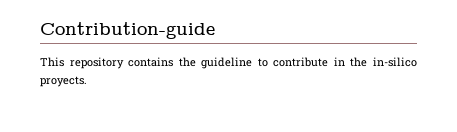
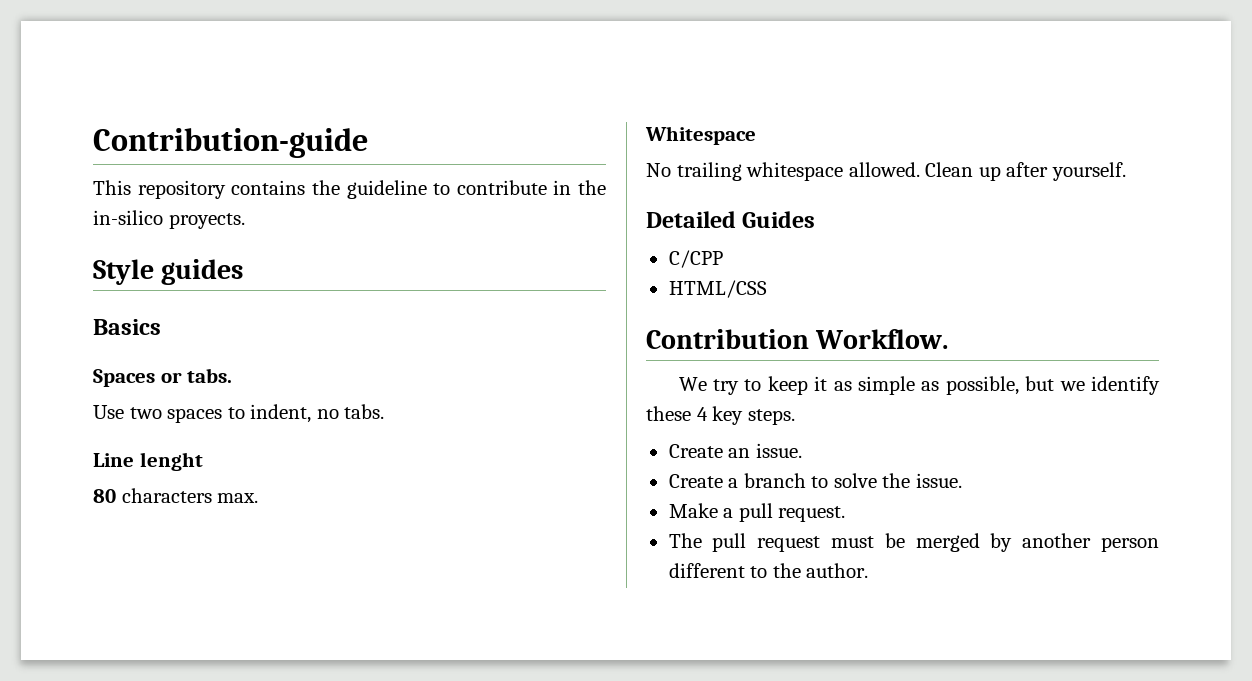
(87, 81) none -> [93,259,244,285] [93,319,161,335] [93,368,233,387] [93,404,385,423] [93,452,203,471] [93,488,259,503] [645,126,756,145] [646,162,1126,181] [646,211,816,228] [668,250,723,268] [668,280,767,298] [646,329,949,349] [678,376,1160,395] [646,406,795,425] [668,443,802,458] [668,473,962,488] [668,503,846,522] [668,533,1159,552] [668,563,869,578] // Style guides // Basics // Spaces or tabs. // Use two spaces to indent, no tabs. // Line lenght // 80 characters max. // Whitespace // No trailing whitespace allowed. Clean up after yourself. // Detailed Guides // C/CPP // HTML/CSS // Contribution Workflow. // We try to keep it as simple as possible, but we identify these 4 key steps. // Create an issue. // Create a branch to solve the issue. // Make a pull request. // The pull request must be merged by another person different to the author.

